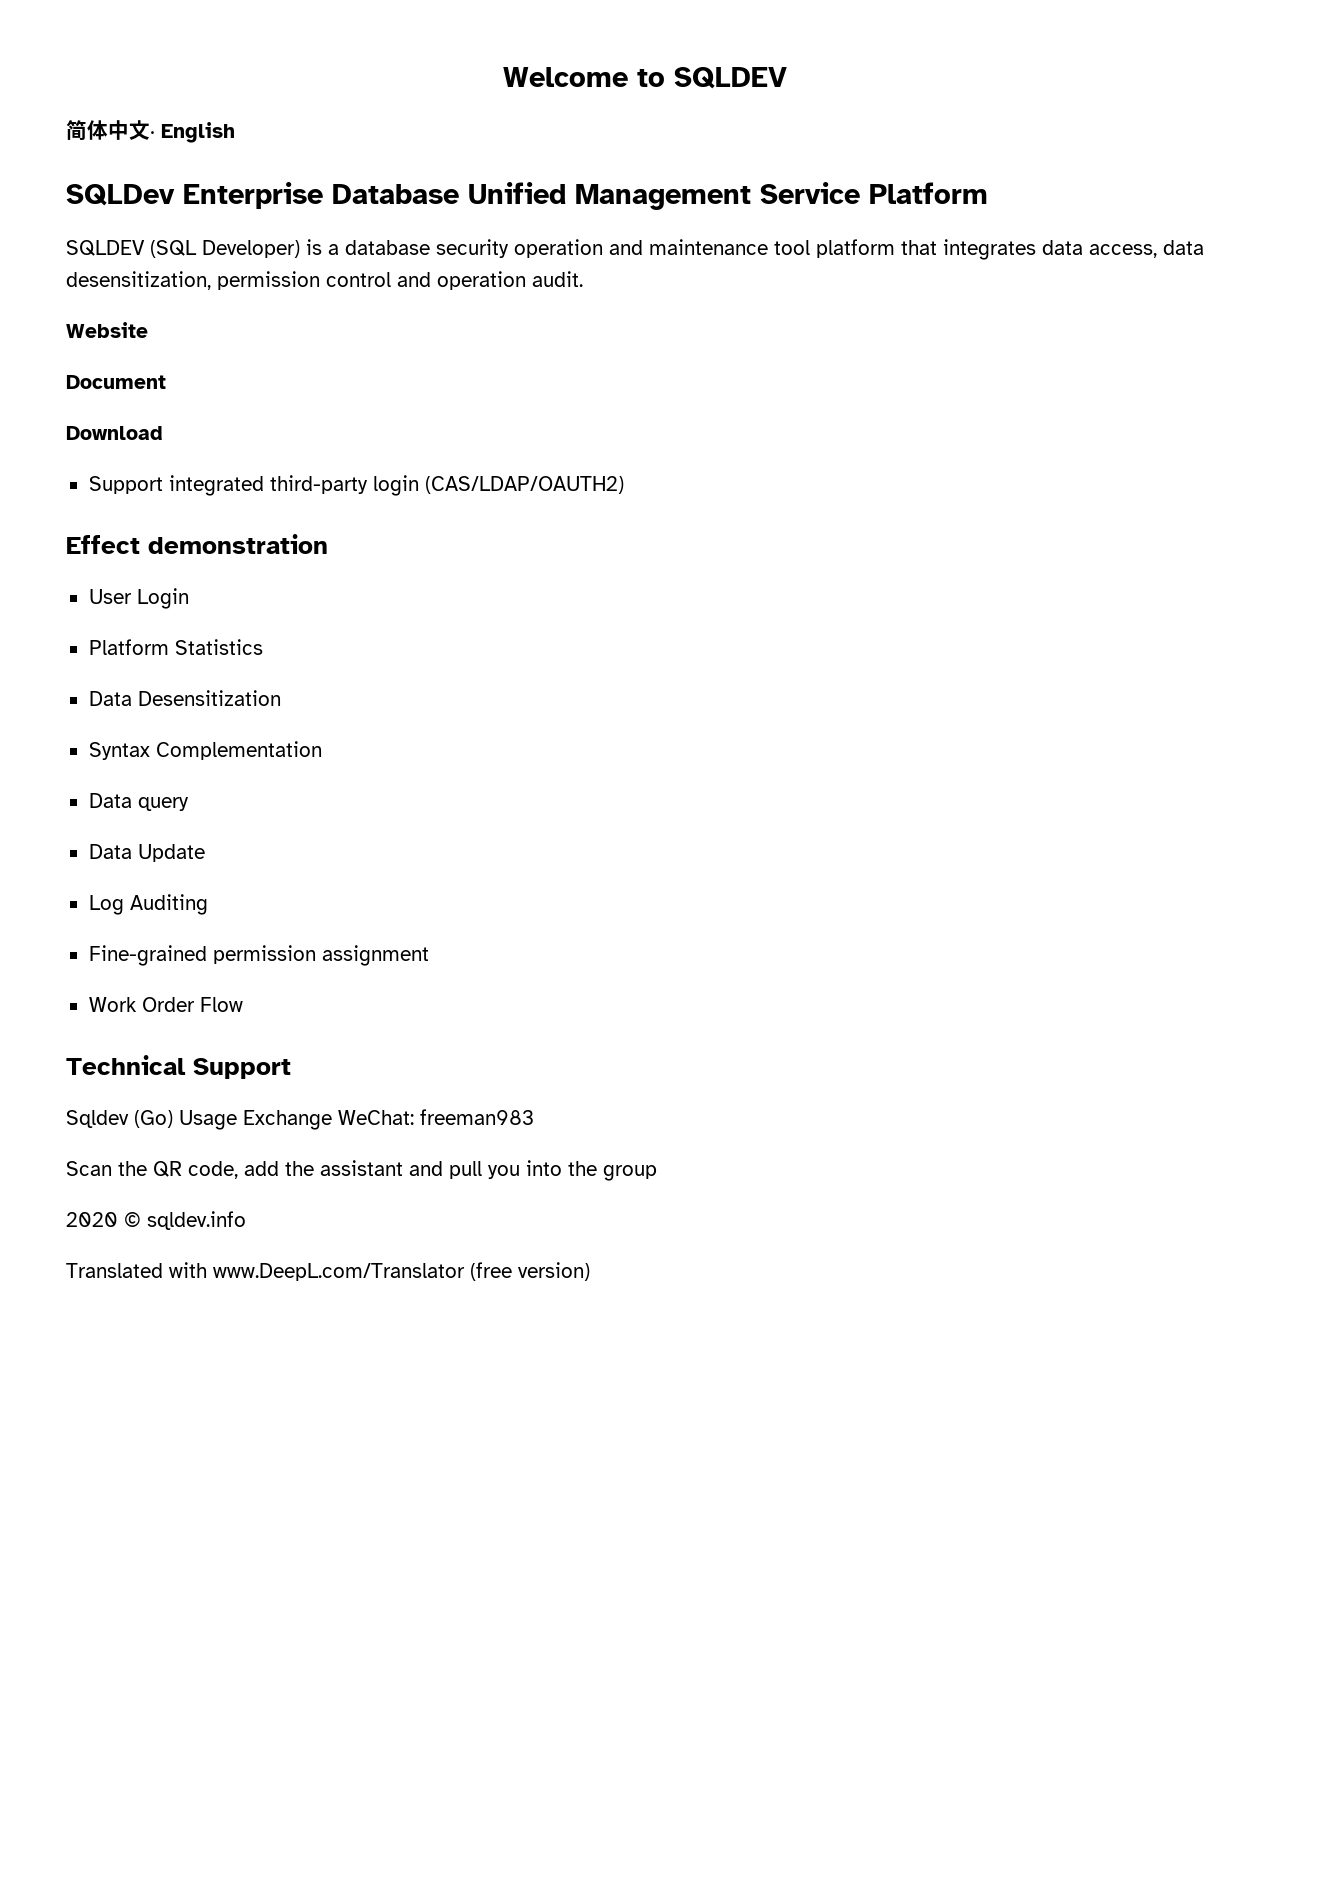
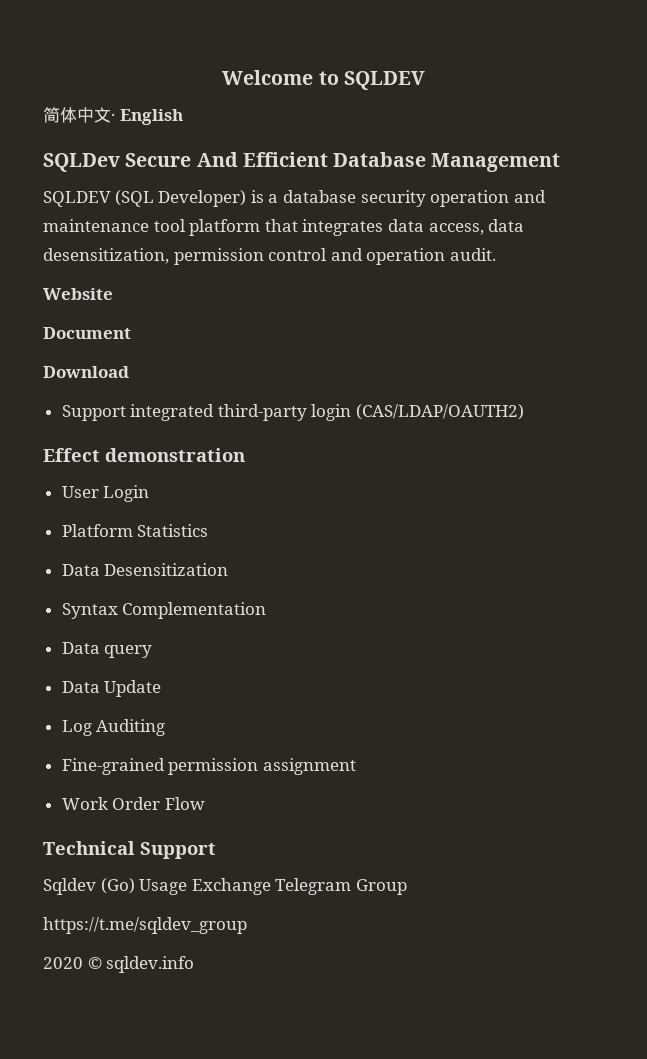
[183,182,566,209] Enterprise Database Unified -> [125,152,427,167] Secure And Efficient Database
[760,182,988,204] Service Platform -> (561, 162) none
[338,1109,534,1125] [66,1160,657,1181] [66,1211,246,1230] [66,1262,590,1281] WeChat: freeman983 // Scan the QR code, add the assistant and pull you into the group // 2020 © sqldev.info // Translated with www.DeepL.com/Translator (free version) -> [275,878,407,895] [43,917,247,934] [43,956,195,973] Telegram Group // https://t.me/sqldev_group // 2020 © sqldev.info

